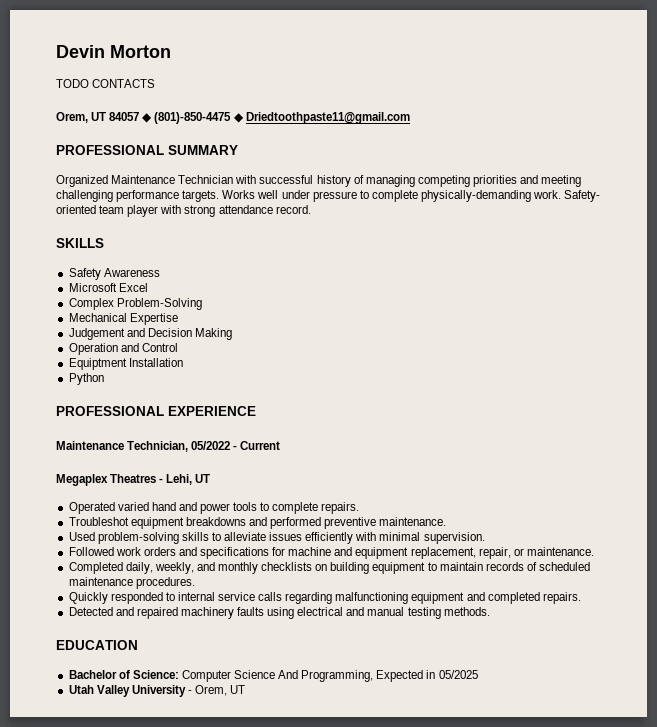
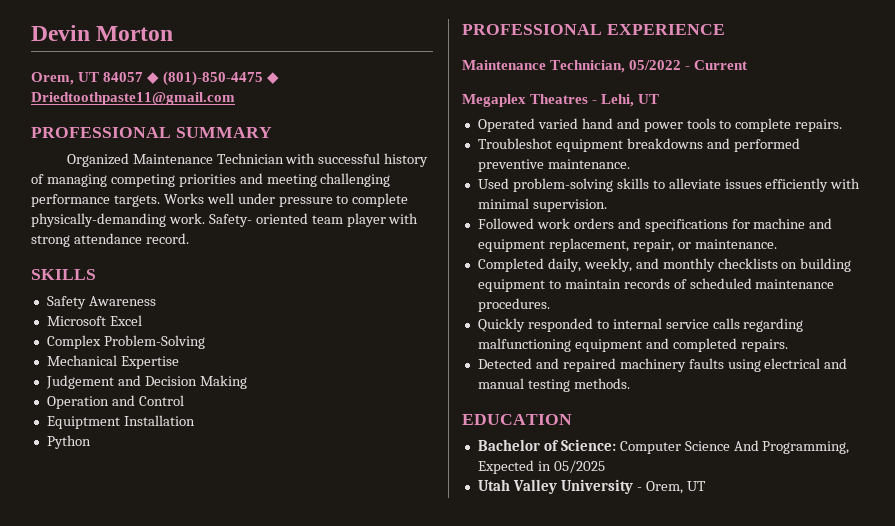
[56,79,156,88] // TODO CONTACTS -> (174, 33) none

